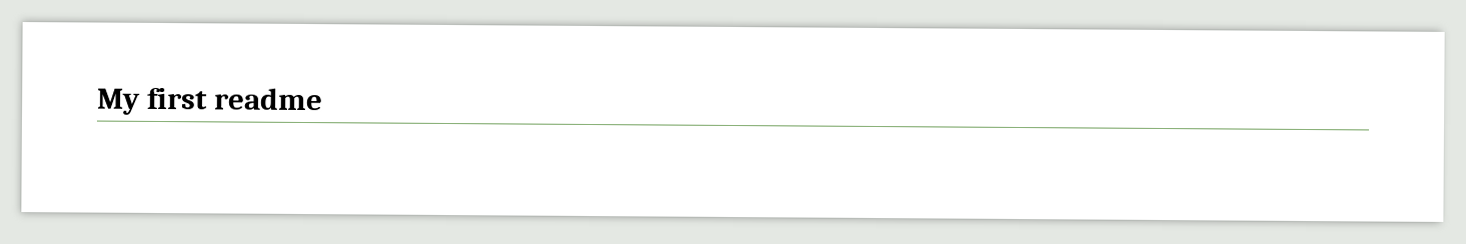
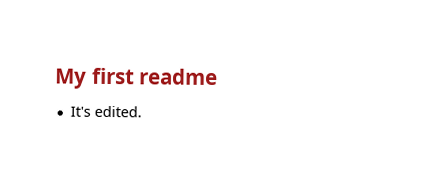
(324, 99) none -> [69,105,142,118] // It's edited.

